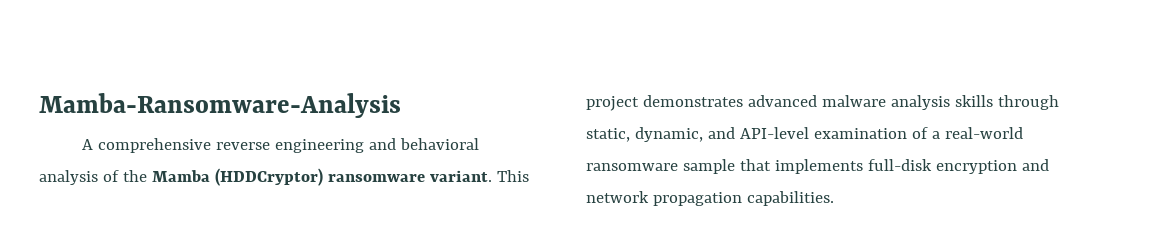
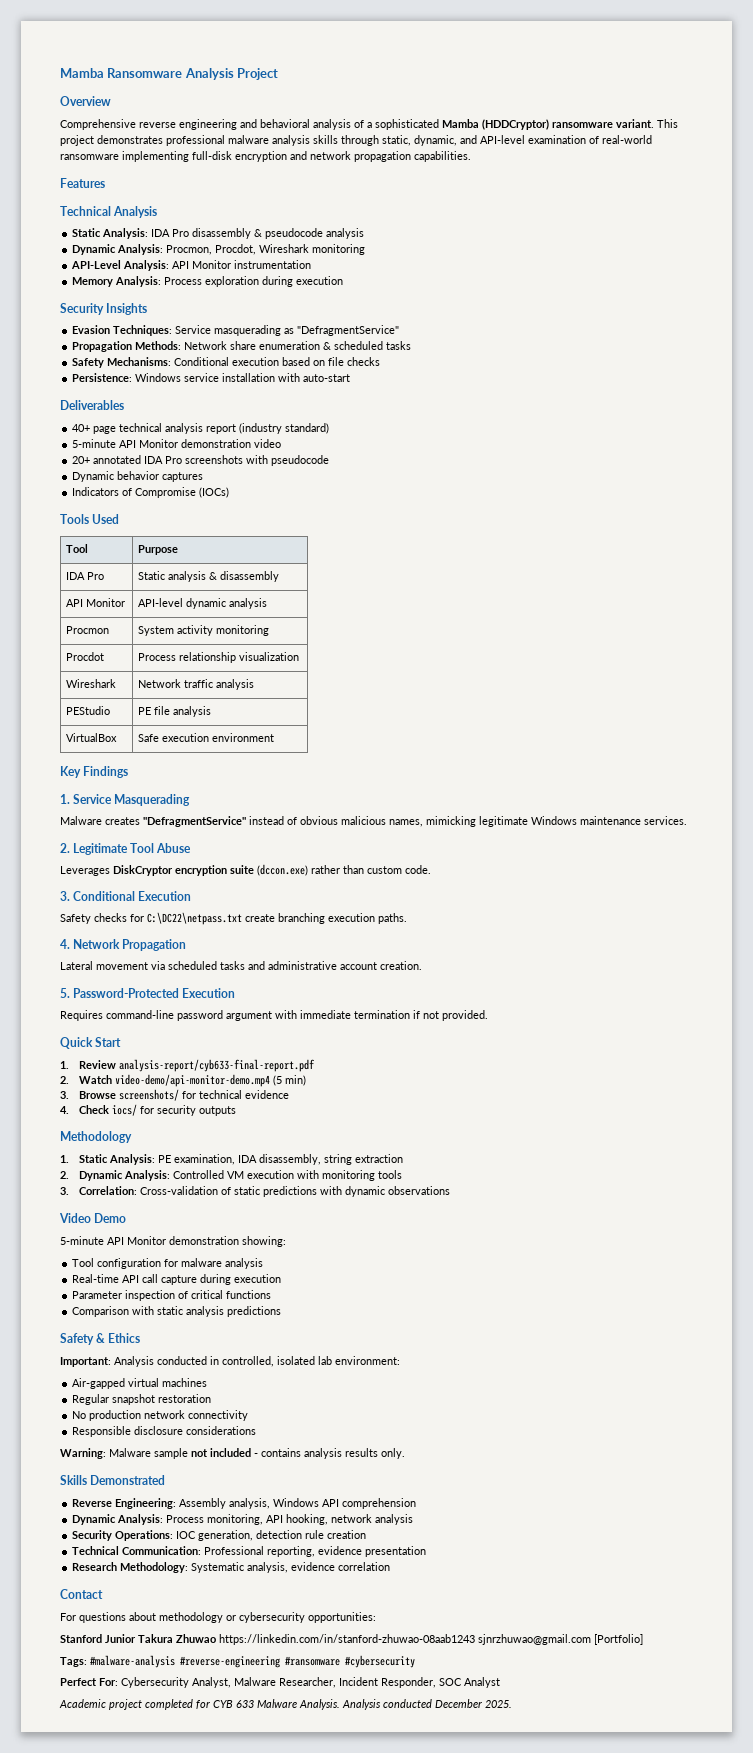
[39,93,401,118] [82,138,212,153] Mamba-Ransomware-Analysis // A comprehensive -> [60,68,279,80] [60,96,111,106] [60,119,136,130] Mamba Ransomware Analysis Project // Overview // Comprehensive
[122,170,147,182] the -> [367,119,439,130] a sophisticated
[747,95,817,107] advanced -> [166,135,225,146] professional
[931,131,940,139] a -> (599, 140) none
[682,159,863,174] sample that implements -> [122,151,189,162] implementing
(834, 198) none -> [60,178,105,188] [60,206,158,218] [72,228,365,239] [72,244,366,255] [71,260,312,271] [72,276,344,287] [60,303,148,315] [72,325,400,336] [72,341,412,352] [72,357,381,368] [72,373,351,382] [60,400,124,410] [72,423,330,434] [72,439,282,448] [72,455,330,466] [72,471,204,482] [72,487,230,498] [60,514,120,524] [65,544,88,553] [137,545,178,555] [65,572,104,580] [137,571,279,582] [65,598,125,607] [137,598,267,609] [65,626,109,634] [137,625,269,636] [65,652,104,661] [137,652,299,663] [65,679,116,688] [137,679,254,690] [65,706,110,715] [137,706,211,717] [65,733,117,742] [137,733,274,742] [60,766,129,778] [60,794,191,806] [60,816,687,827] [60,843,192,855] [60,864,431,876] [60,891,192,901] [60,912,407,925] [60,939,187,951] [60,961,422,970] [60,988,236,998] [60,1010,488,1021] [60,1037,122,1049] [60,1059,316,1072] [60,1074,307,1087] [60,1089,290,1101] [60,1104,237,1116] [60,1131,132,1143] [60,1154,404,1165] [60,1170,403,1181] [60,1186,451,1197] [59,1213,127,1223] [60,1236,286,1247] [72,1258,264,1269] [72,1274,282,1285] [72,1290,272,1301] [72,1306,282,1317] [60,1333,141,1345] [60,1356,400,1367] [72,1378,208,1389] [72,1394,212,1405] [72,1410,249,1421] [72,1426,257,1437] [60,1448,405,1459] [60,1475,166,1485] [72,1498,417,1509] [72,1514,414,1525] [72,1530,367,1541] [72,1546,427,1557] [72,1562,391,1573] [60,1589,103,1599] [60,1612,376,1623] [60,1634,643,1645] [60,1655,415,1668] [60,1677,500,1688] [59,1699,512,1710] // Features // Technical Analysis // Static Analysis: IDA Pro disassembly & pseudocode analysis // Dynamic Analysis: Procmon, Procdot, Wireshark monitoring // API-Level Analysis: API Monitor instrumentation // Memory Analysis: Process exploration during execution // Security Insights // Evasion Techniques: Service masquerading as "DefragmentService" // Propagation Methods: Network share enumeration & scheduled tasks // Safety Mechanisms: Conditional execution based on file checks // Persistence: Windows service installation with auto-start // Deliverables // 40+ page technical analysis report (industry standard) // 5-minute API Monitor demonstration video // 20+ annotated IDA Pro screenshots with pseudocode // Dynamic behavior captures // Indicators of Compromise (IOCs) // Tools Used // Tool | Purpose // IDA Pro | Static analysis & disassembly // API Monitor | API-level dynamic analysis // Procmon | System activity monitoring // Procdot | Process relationship visualization // Wireshark | Network traffic analysis // PEStudio | PE file analysis // VirtualBox | Safe execution environment // Key Findings // 1. Service Masquerading // Malware creates "DefragmentService" instead of obvious malicious names, mimicking legitimate Windows maintenance services. // 2. Legitimate Tool Abuse // Leverages DiskCryptor encryption suite (dccon.exe) rather than custom code. // 3. Conditional Execution // Safety checks for C:\DC22\netpass.txt create branching execution paths. // 4. Network Propagation // Lateral movement via scheduled tasks and administrative account creation. // 5. Password-Protected Execution // Requires command-line password argument with immediate termination if not provided. // Quick Start // 1. Review analysis-report/cyb633-final-report.pdf // 2. Watch video-demo/api-monitor-demo.mp4 (5 min) // 3. Browse screenshots/ for technical evidence // 4. Check iocs/ for security outputs // Methodology // 1. Static Analysis: PE examination, IDA disassembly, string extraction // 2. Dynamic Analysis: Controlled VM execution with monitoring tools // 3. Correlation: Cross-validation of static predictions with dynamic observations // Video Demo // 5-minute API Monitor demonstration showing: // Tool configuration for malware analysis // Real-time API call capture during execution // Parameter inspection of critical functions // Comparison with static analysis predictions // Safety & Ethics // Important: Analysis conducted in controlled, isolated lab environment: // Air-gapped virtual machines // Regular snapshot restoration // No production network connectivity // Responsible disclosure considerations // Warning: Malware sample not included - contains analysis results only. // Skills Demonstrated // Reverse Engineering: Assembly analysis, Windows API comprehension // Dynamic Analysis: Process monitoring, API hooking, network analysis // Security Operations: IOC generation, detection rule creation // Technical Communication: Professional reporting, evidence presentation // Research Methodology: Systematic analysis, evidence correlation // Contact // For questions about methodology or cybersecurity opportunities: // Stanford Junior Takura Zhuwao https://linkedin.com/in/stanford-zhuwao-08aab1243 sjnrzhuwao@gmail.com [Portfolio] // Tags: #malware-analysis #reverse-engineering #ransomware #cybersecurity // Perfect For: Cybersecurity Analyst, Malware Researcher, Incident Responder, SOC Analyst // Academic project completed for CYB 633 Malware Analysis. Analysis conducted December 2025.

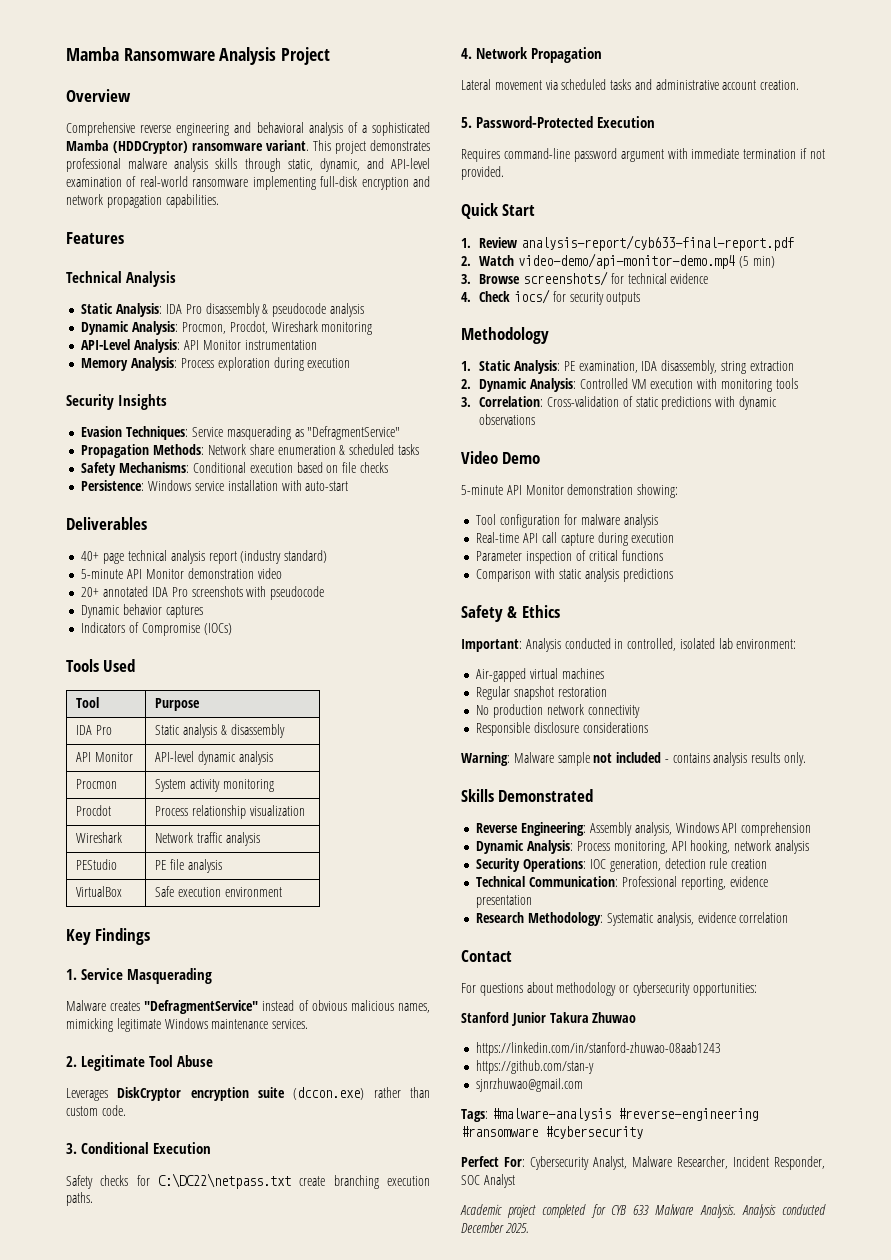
(216, 1638) none -> (637, 1017) //
(475, 1639) none -> [476,1060,595,1074] // https://github.com/stan-y //
[594,1634,643,1645] [Portfolio] -> (584, 1085) none

